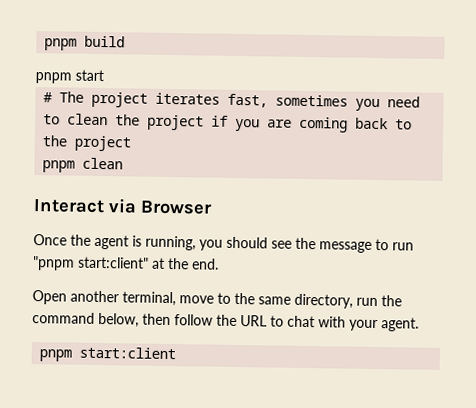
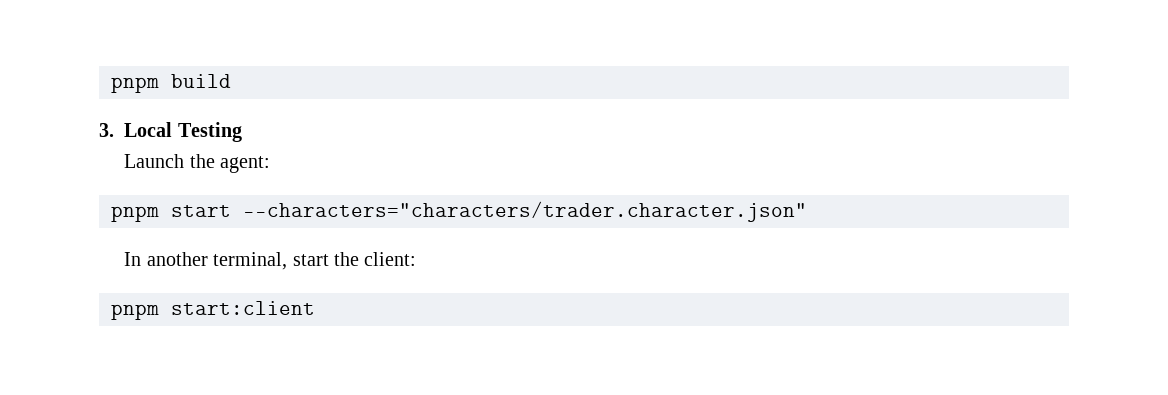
[35,69,104,84] [43,91,421,112] [43,113,413,133] [42,135,132,152] [42,157,124,173] [33,198,213,215] [33,234,414,253] [33,256,219,271] [32,290,402,309] [32,312,419,332] pnpm start // # The project iterates fast, sometimes you need to clean the project if you are coming back to the project // pnpm clean // Interact via Browser // Once the agent is running, you should see the message to run "pnpm start:client" at the end. // Open another terminal, move to the same directory, run the command below, then follow the URL to chat with your agent. -> [99,122,242,142] [124,154,271,173] [111,201,807,222] [124,252,417,270] 3. Local Testing // Launch the agent: // pnpm start --characters="characters/trader.character.json" // In another terminal, start the client:

